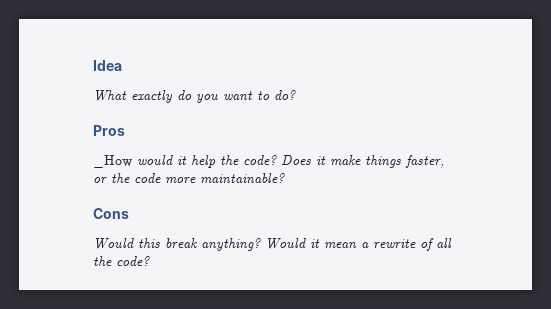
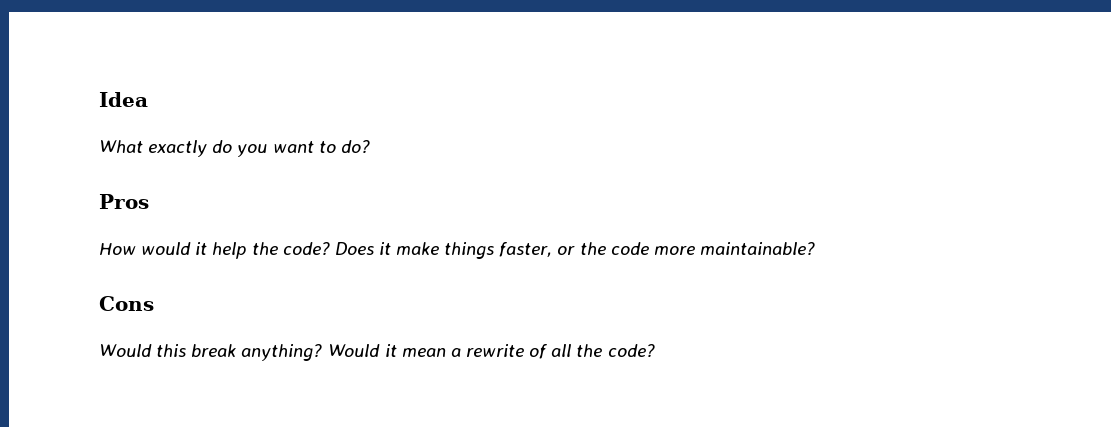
[93,155,132,168] _How -> [99,243,136,255] How

